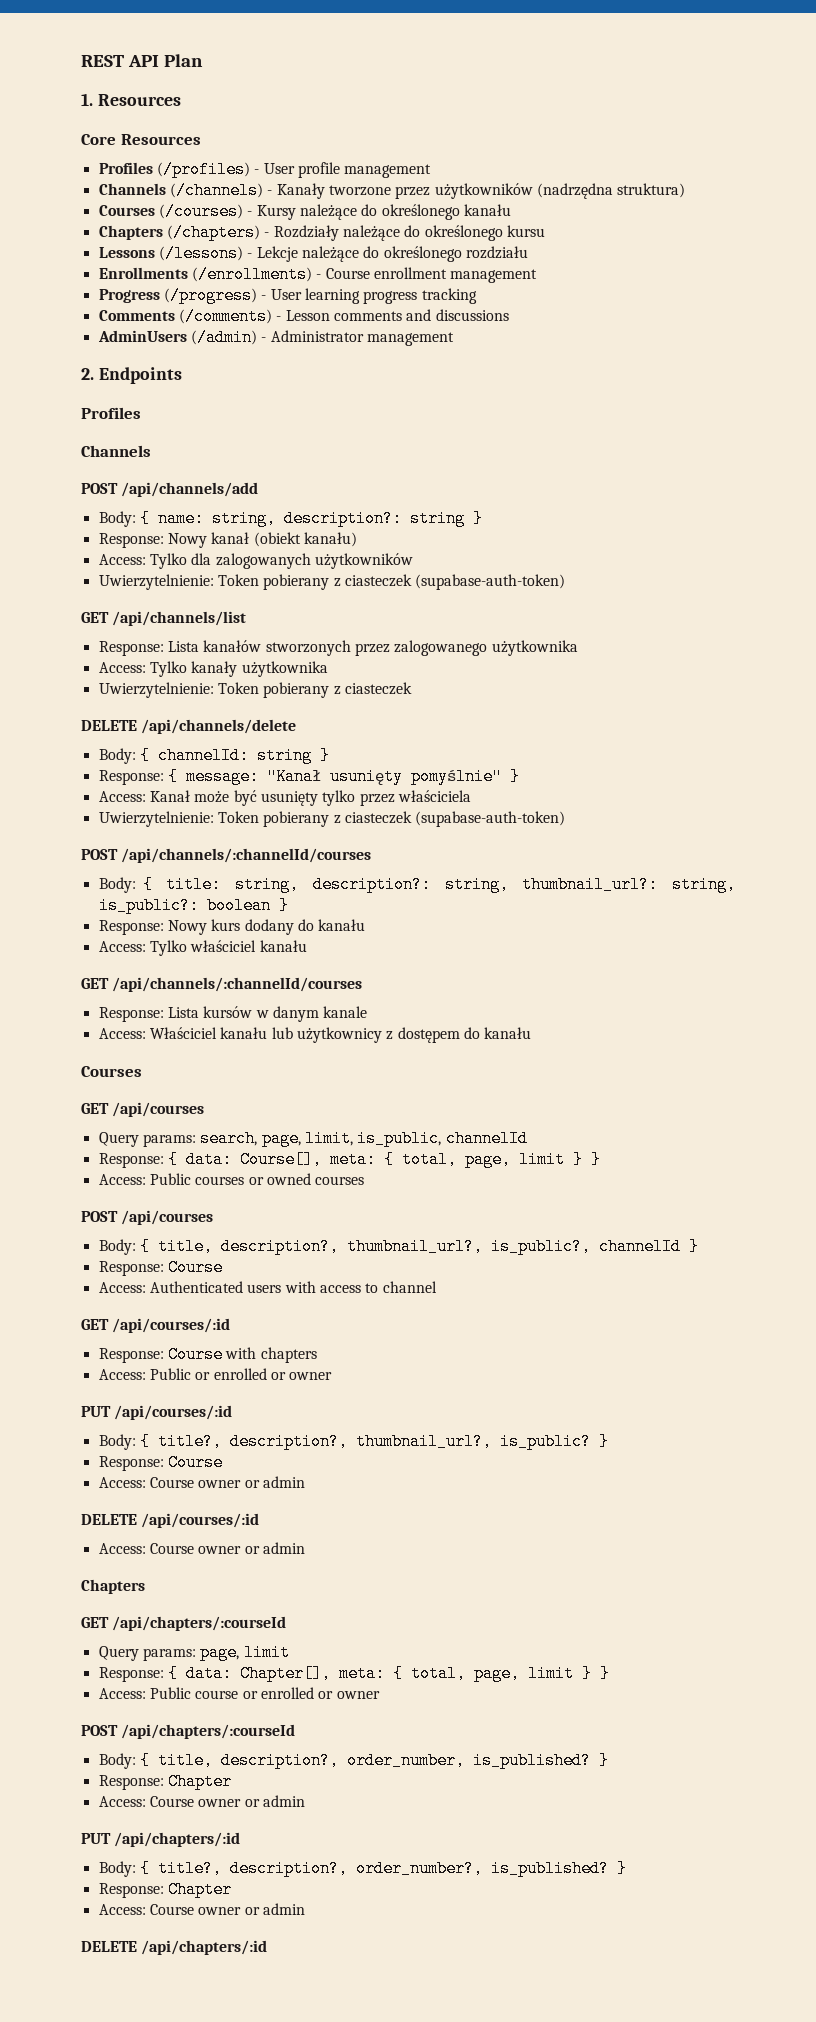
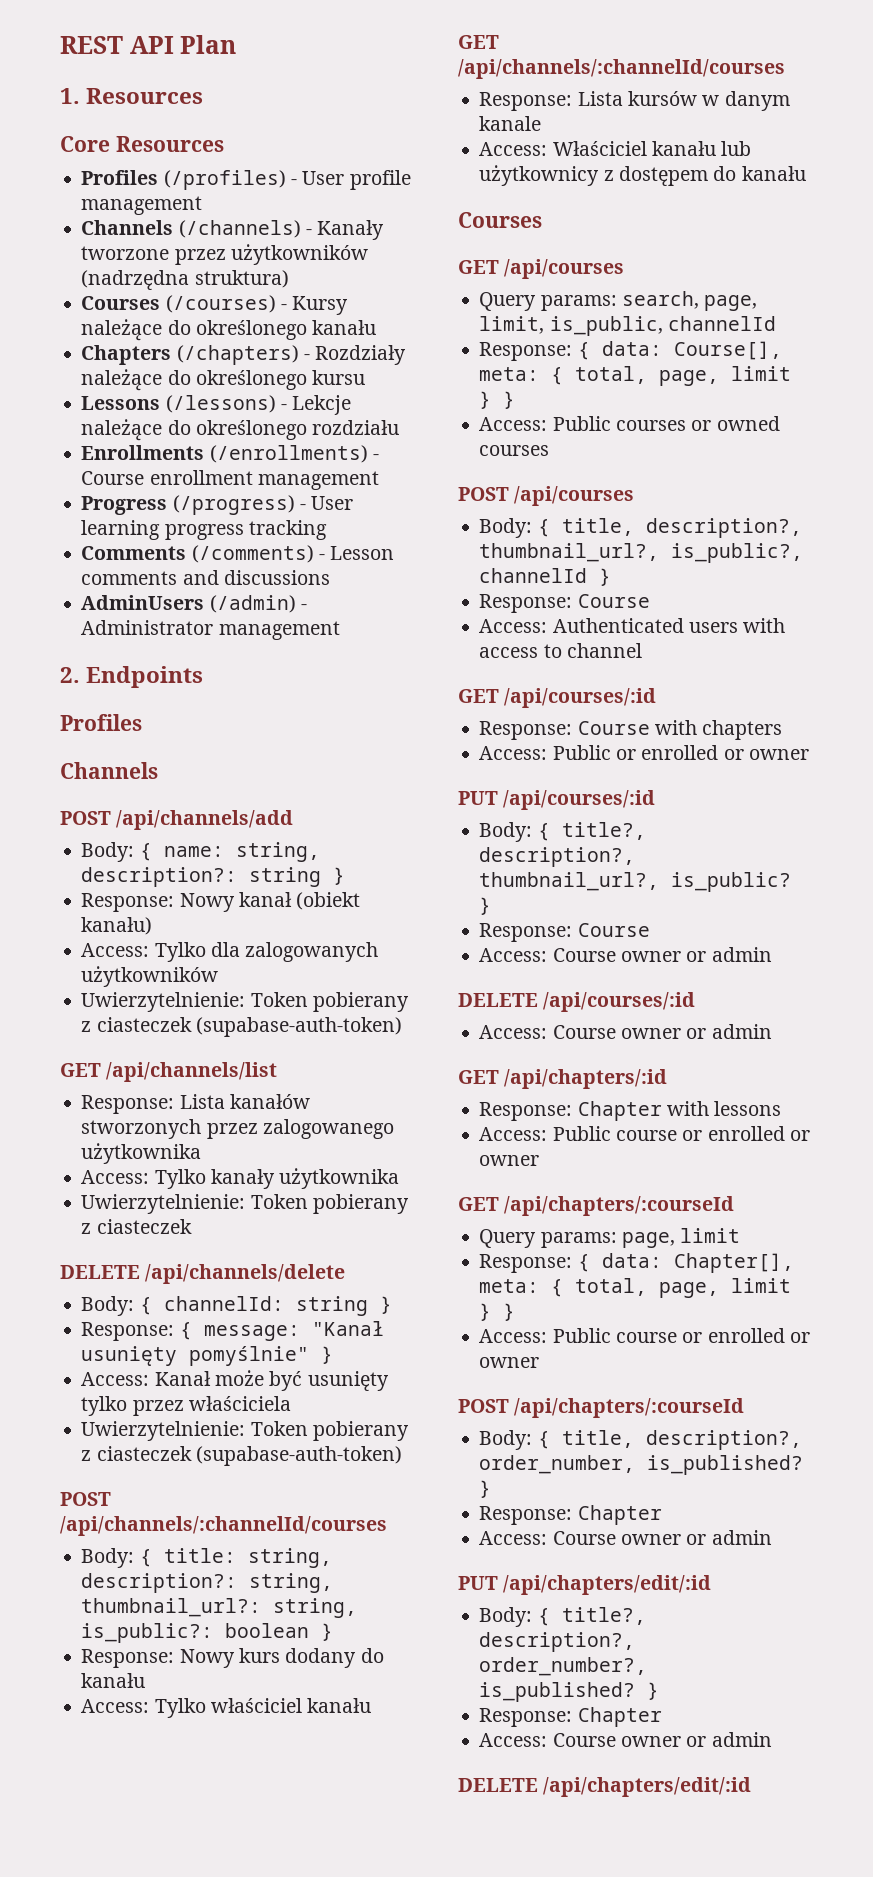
[81,1579,145,1594] Chapters -> [458,1069,668,1089] [479,1101,782,1121] [479,1126,810,1141] [479,1155,540,1166] GET /api/chapters/:id // Response: Chapter with lessons // Access: Public course or enrolled or owner
[114,1832,241,1847] /api/chapters/:id -> [503,1575,712,1595] /api/chapters/edit/:id
[141,1940,268,1955] /api/chapters/:id -> [543,1777,752,1797] /api/chapters/edit/:id

